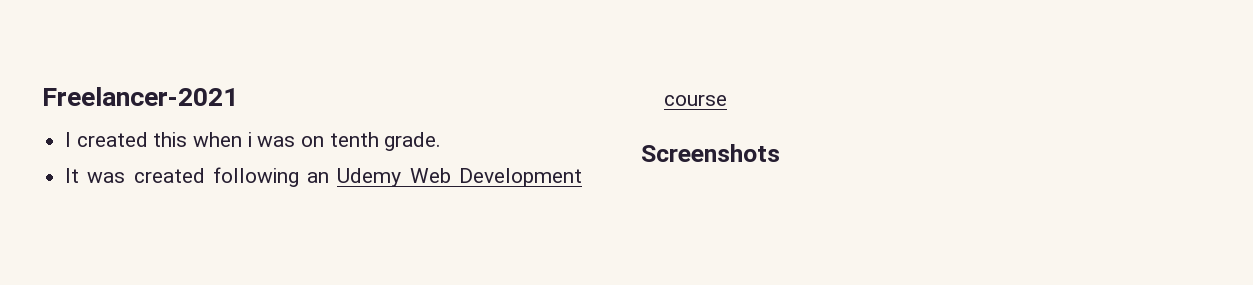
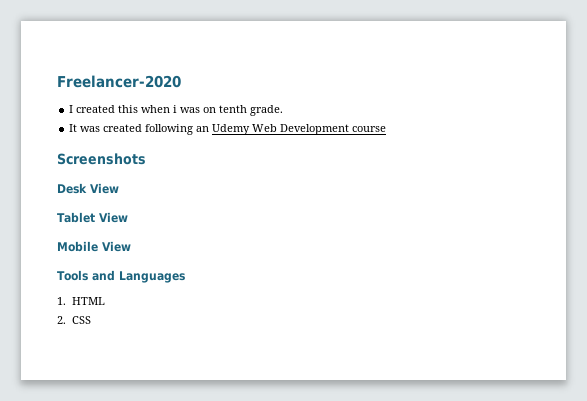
[42,87,238,106] Freelancer-2021 -> [57,75,181,88] Freelancer-2020
(780, 153) none -> [57,183,119,194] [57,212,128,223] [57,241,131,252] [57,270,185,283] [57,297,105,305] [57,316,91,324] // Desk View // Tablet View // Mobile View // Tools and Languages // 1. HTML // 2. CSS

